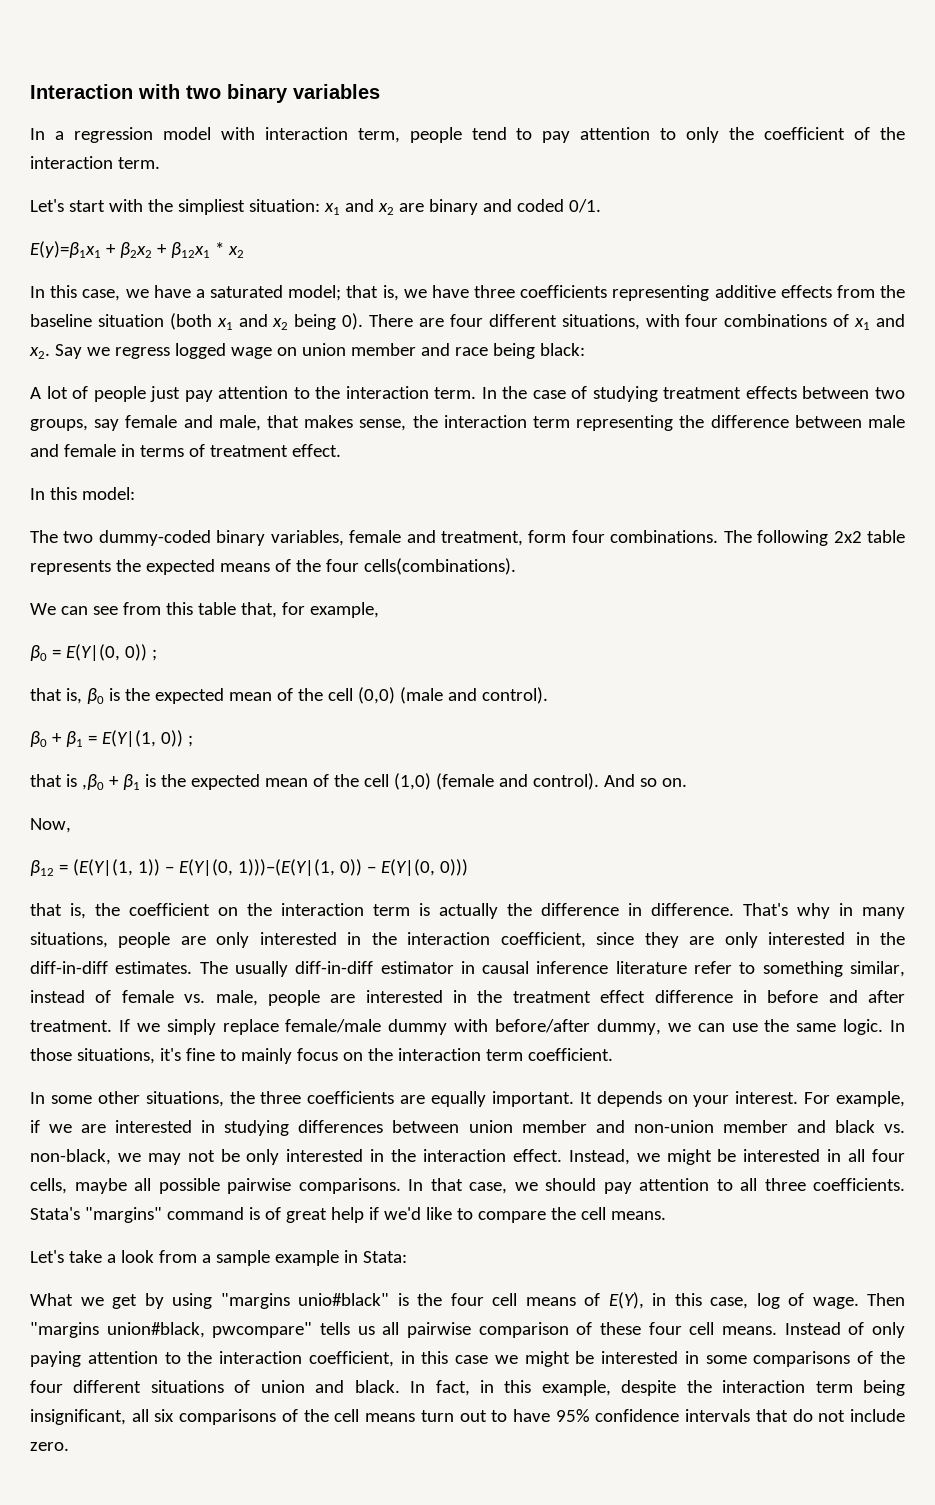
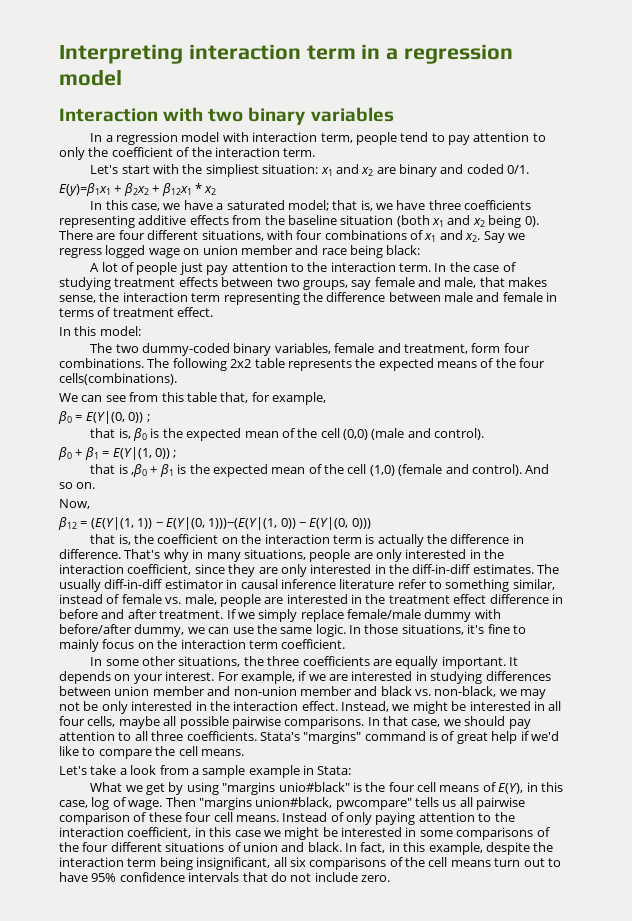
(30, 91) none -> [59,44,514,64] [59,69,122,86] Interpreting interaction term in a regression model //

